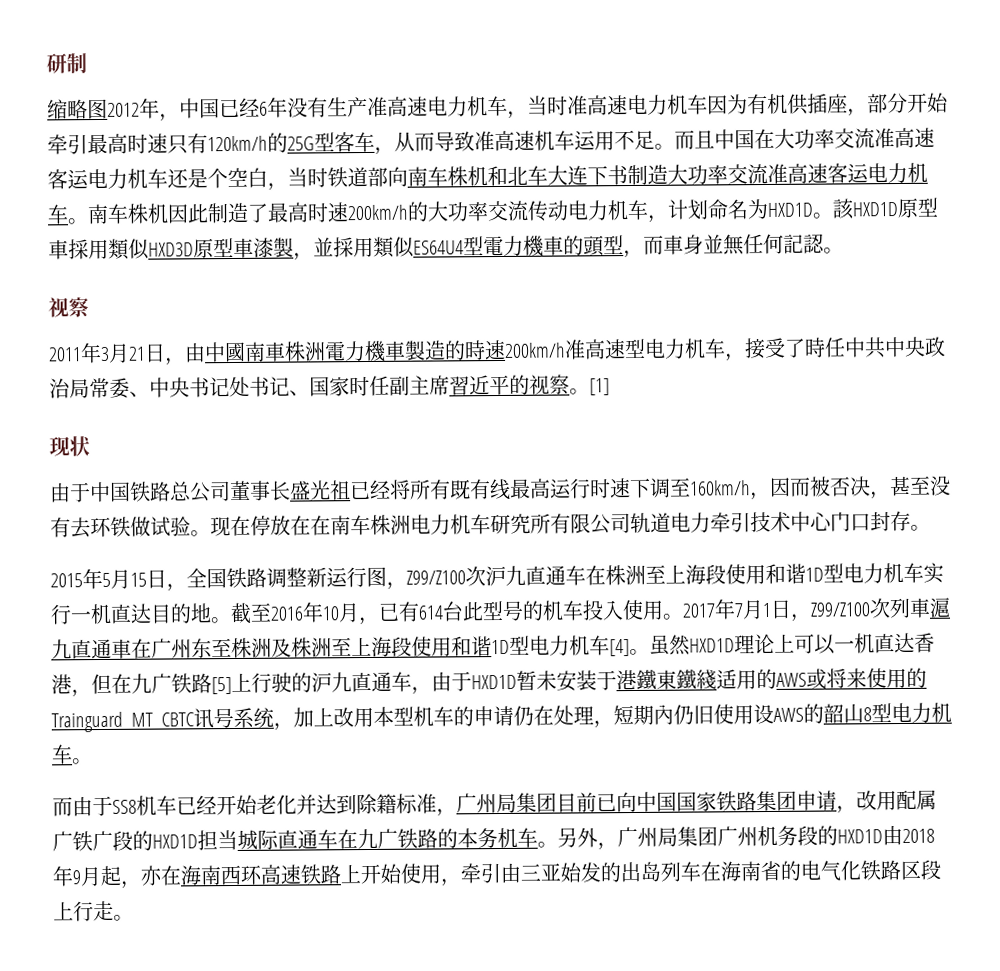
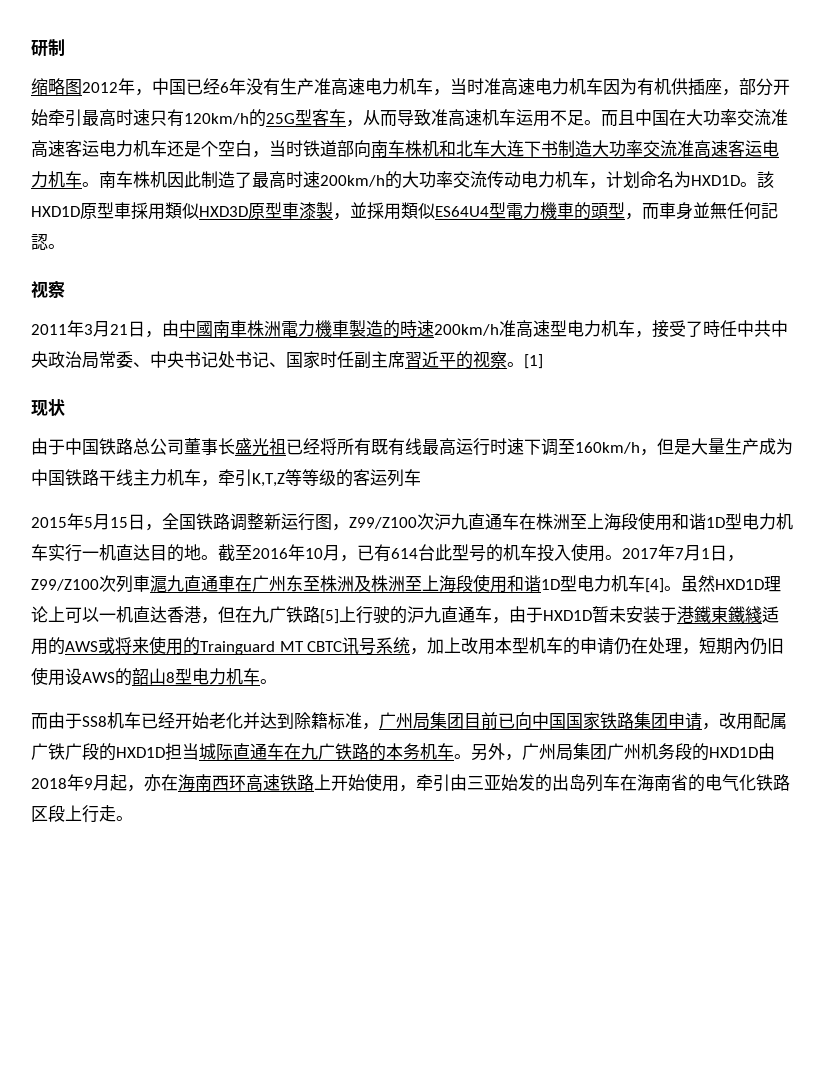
[769,475,951,500] [50,510,931,539] 因而被否决，甚至没有去环铁做试验。现在停放在在南车株洲电力机车研究所有限公司轨道电力牵引技术中心门口封存。 -> [657,438,793,455] [31,469,421,487] 但是大量生产成为中国铁路干线主力机车，牵引K,T,Z等等级的客运列车

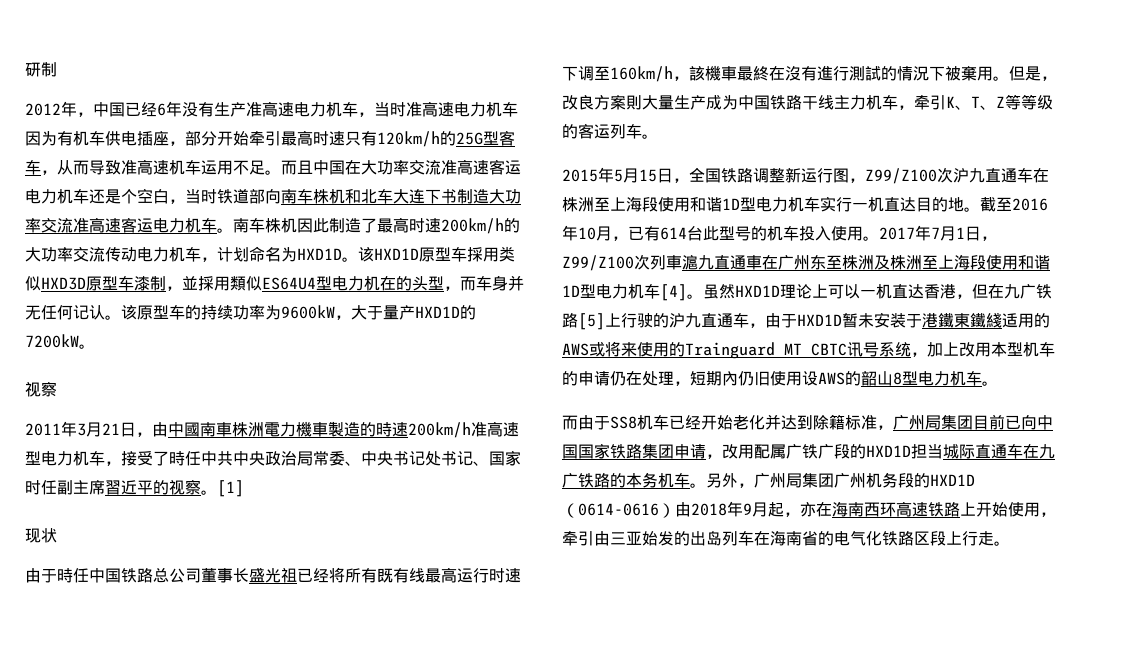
[31,78,82,95] 缩略图 -> (57, 69) none
[671,78,688,95] 供 -> [89,131,137,146] 车供电
[757,171,774,188] 該 -> [358,247,374,262] 该
[114,202,182,220] 車採用類 -> [451,246,515,262] 车採用类
[282,202,333,219] 車漆製 -> [118,276,166,291] 车漆制
[506,202,778,220] [31,233,48,250] 電力機車的頭型，而車身並無任何記認 -> [332,275,524,291] [25,305,476,320] [25,334,79,348] 电力机在的头型，而车身并无任何记认。该原型车的持续功率为9600kW，大于量产HXD1D的7200kW
(65, 447) none -> [57,568,89,583] 時任
[657,438,691,455] 但是 -> [689,65,1057,81] [562,95,642,110] 該機車最終在沒有進行測試的情況下被棄用。但是，改良方案則
[252,473,285,487] K,T,Z -> [946,96,1005,110] K、T、Z
(421, 477) none -> [642,134,658,139] 。
(758, 752) none -> [562,503,675,518] （0614-0616）

